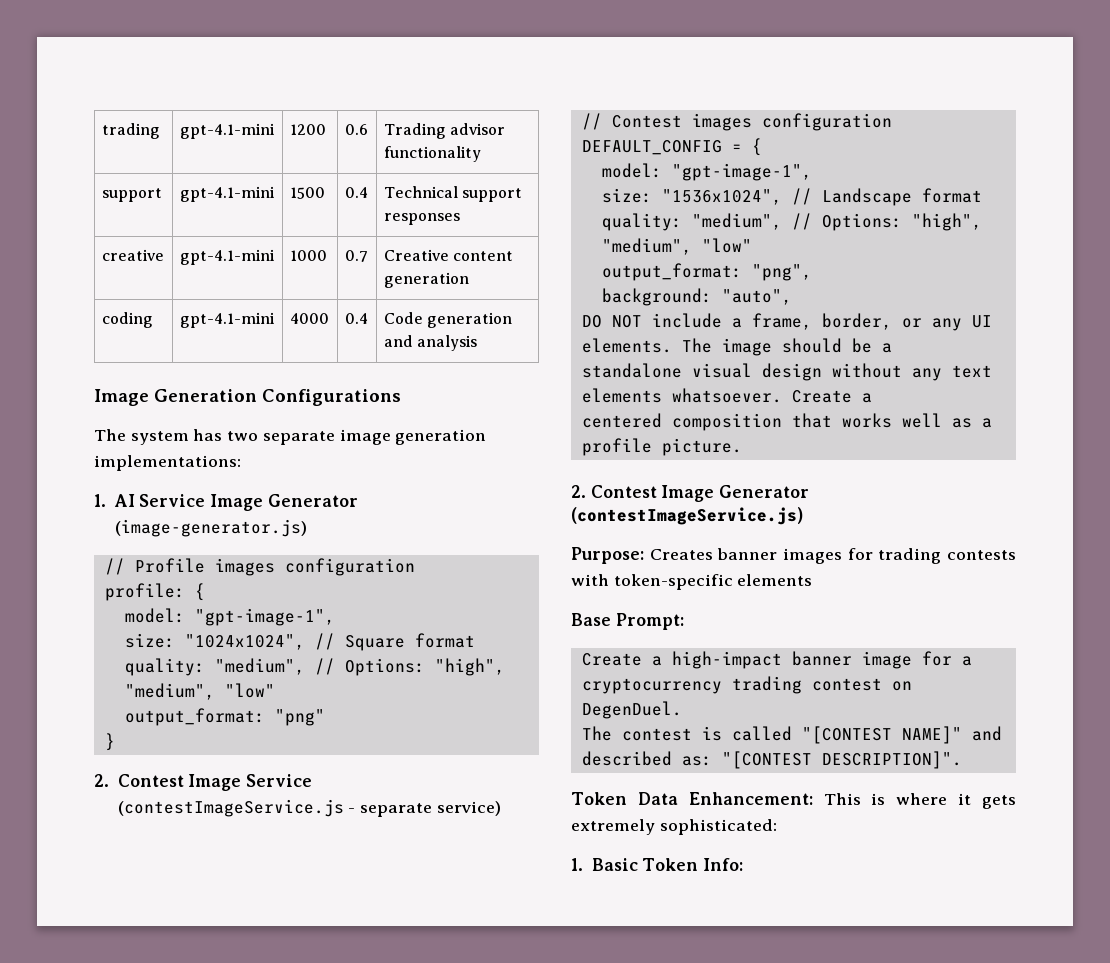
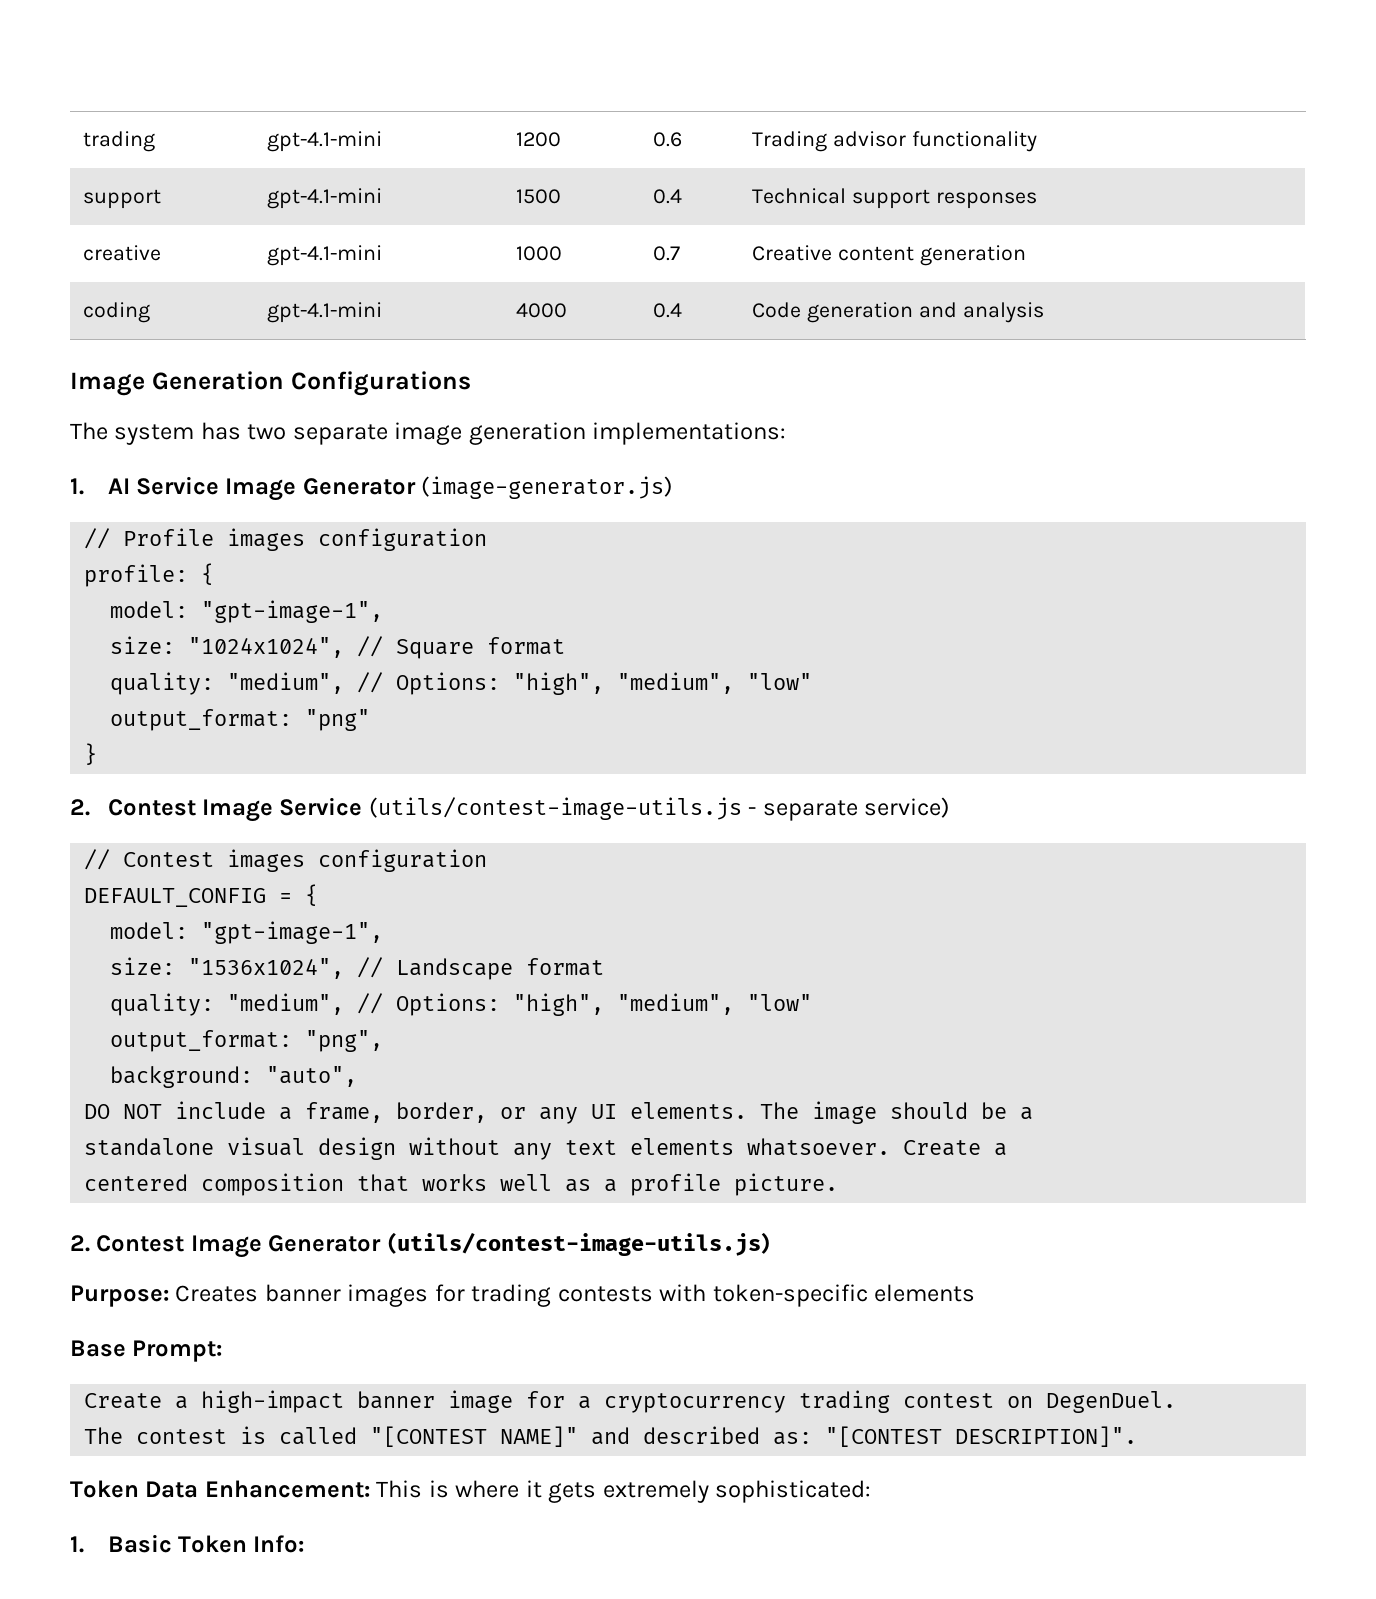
[117,799,344,817] (contestImageService.js -> [368,797,742,820] (utils/contest-image-utils.js
[571,507,803,525] (contestImageService.js) -> [386,1232,771,1256] (utils/contest-image-utils.js)

